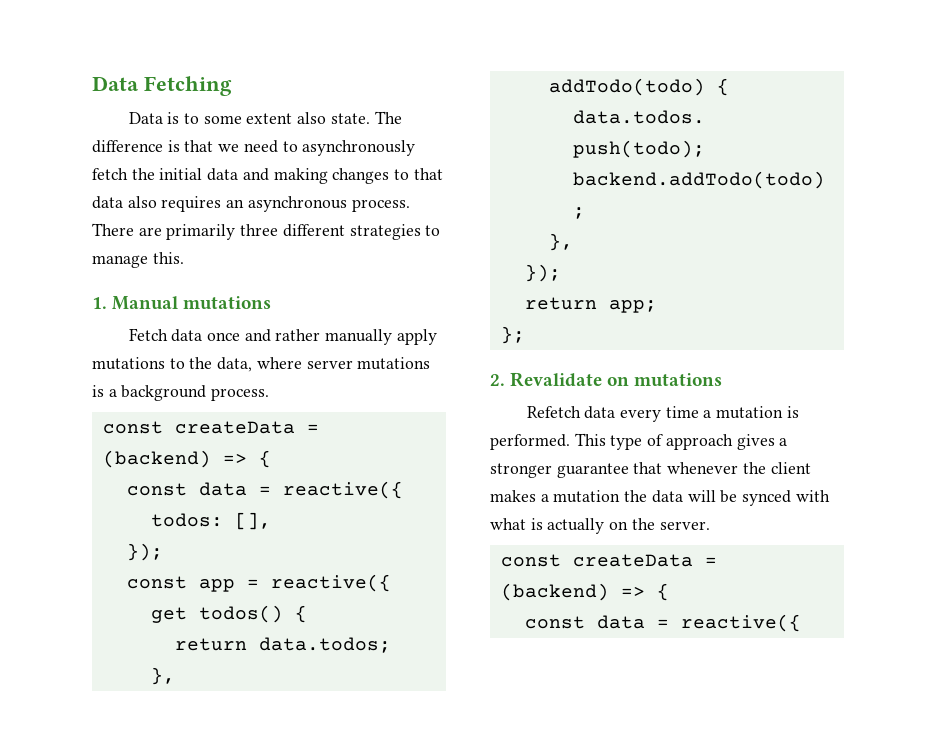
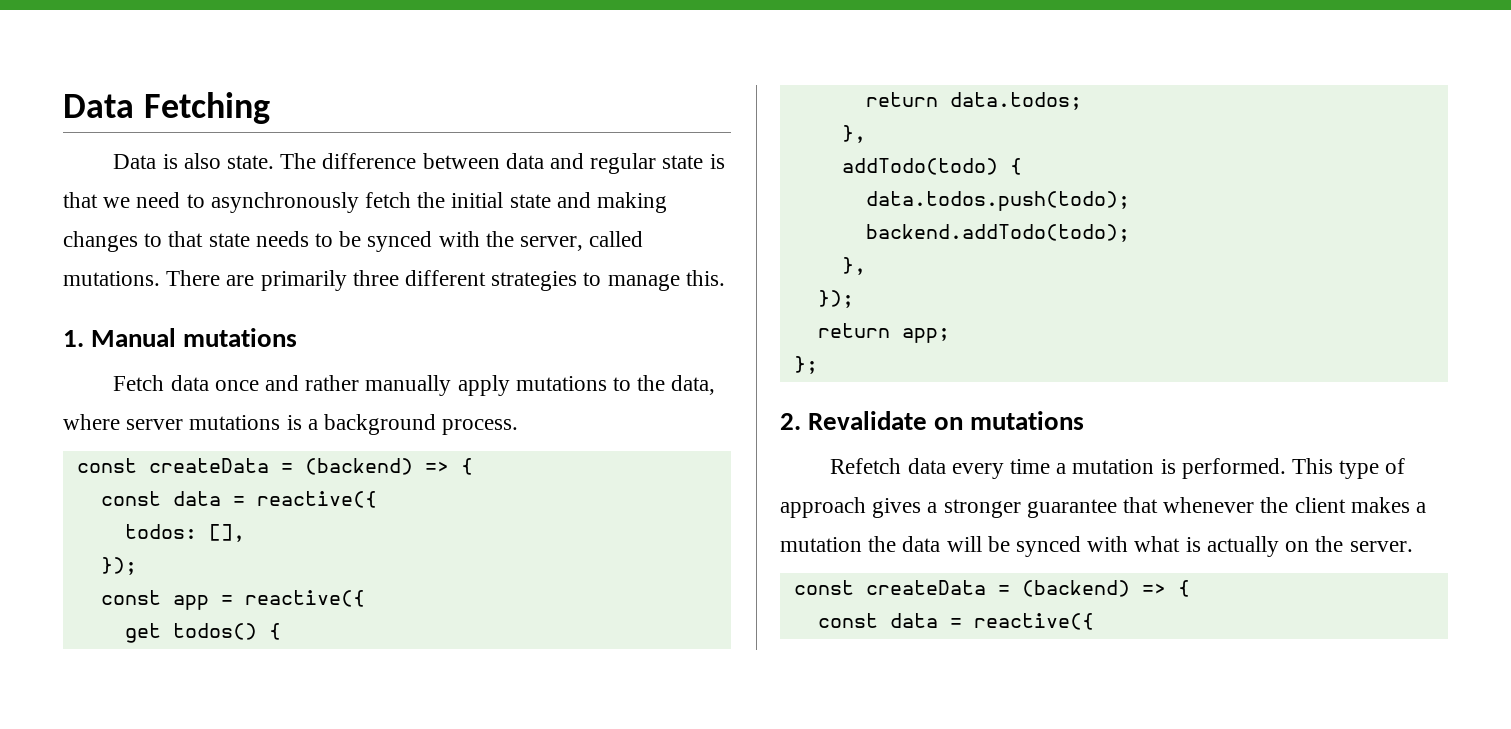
[183,113,293,124] to some extent -> (178, 161) none
(163, 146) none -> [422,153,704,174] between data and regular state
[207,168,239,181] data -> [509,194,551,208] state
[92,196,410,212] data also requires an asynchronous process. -> [208,231,644,252] [63,271,160,286] state needs to be synced with the server, called mutations.

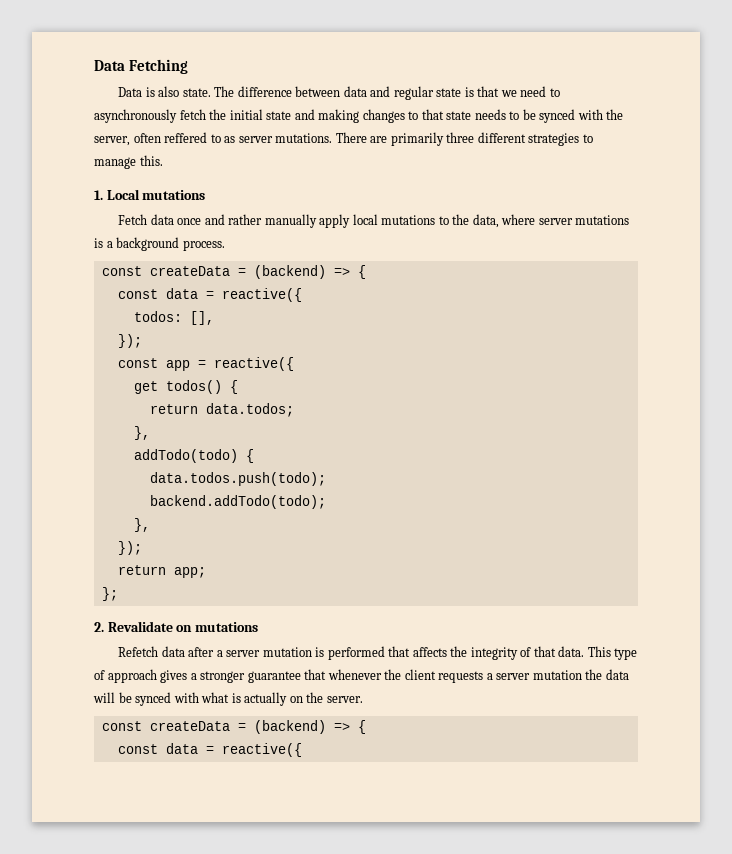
[589,231,644,247] called -> [133,132,273,143] often reffered to as server
[91,328,177,347] Manual -> [106,189,140,200] Local
(510, 385) none -> [352,214,378,225] local
[951,458,1286,479] every time a mutation is performed. -> [188,646,585,660] after a server mutation is performed that affects the integrity of that data.
[1350,497,1427,513] makes a -> [438,671,531,683] requests a server

